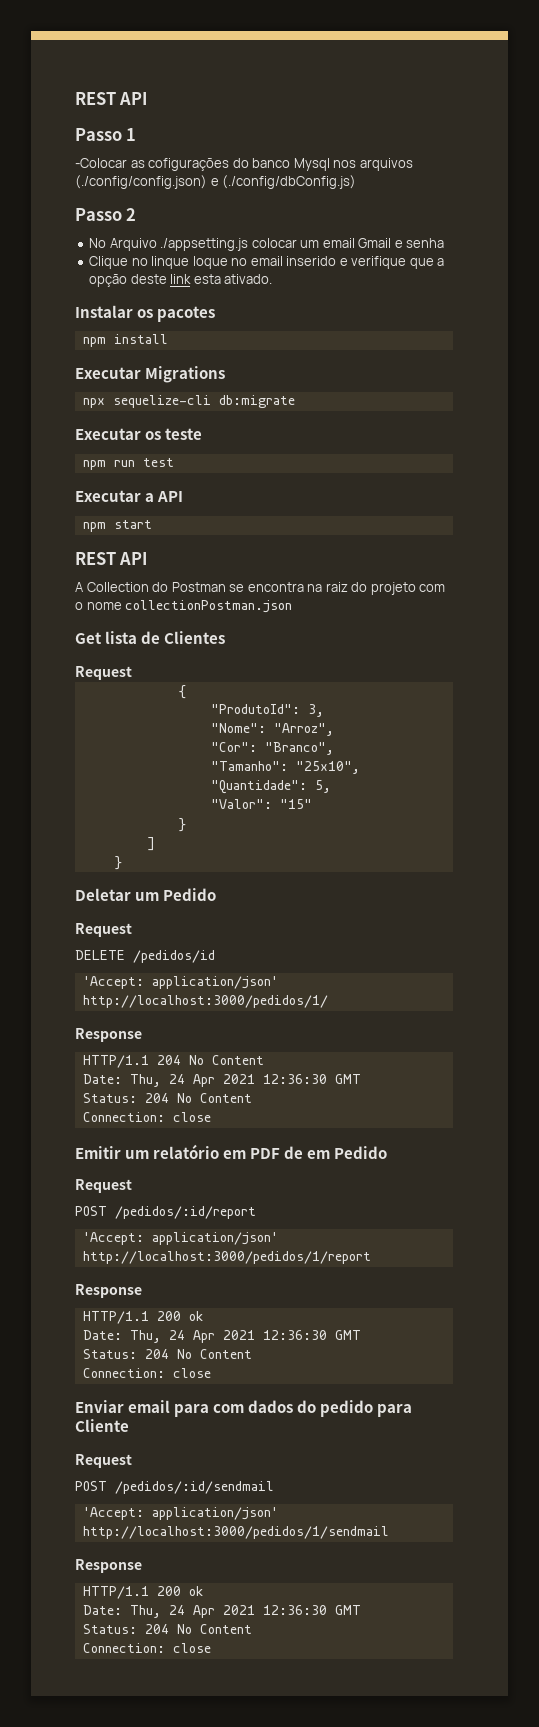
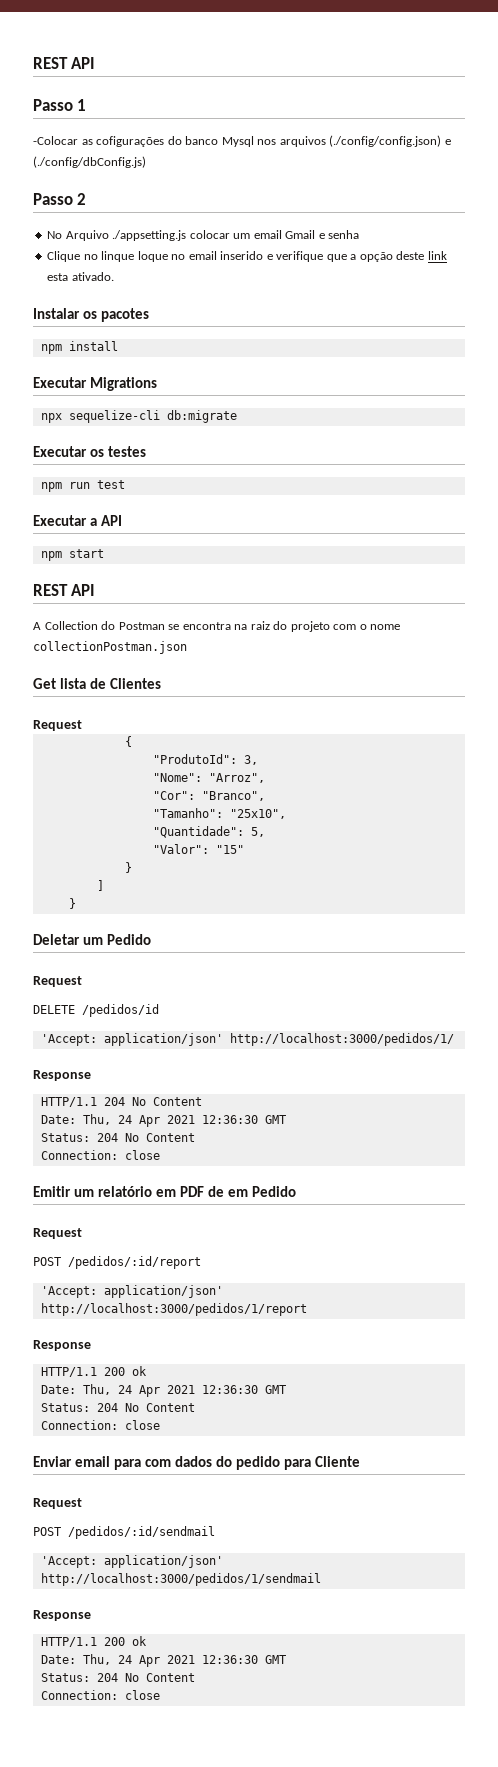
[165,428,203,440] teste -> [108,446,147,457] testes

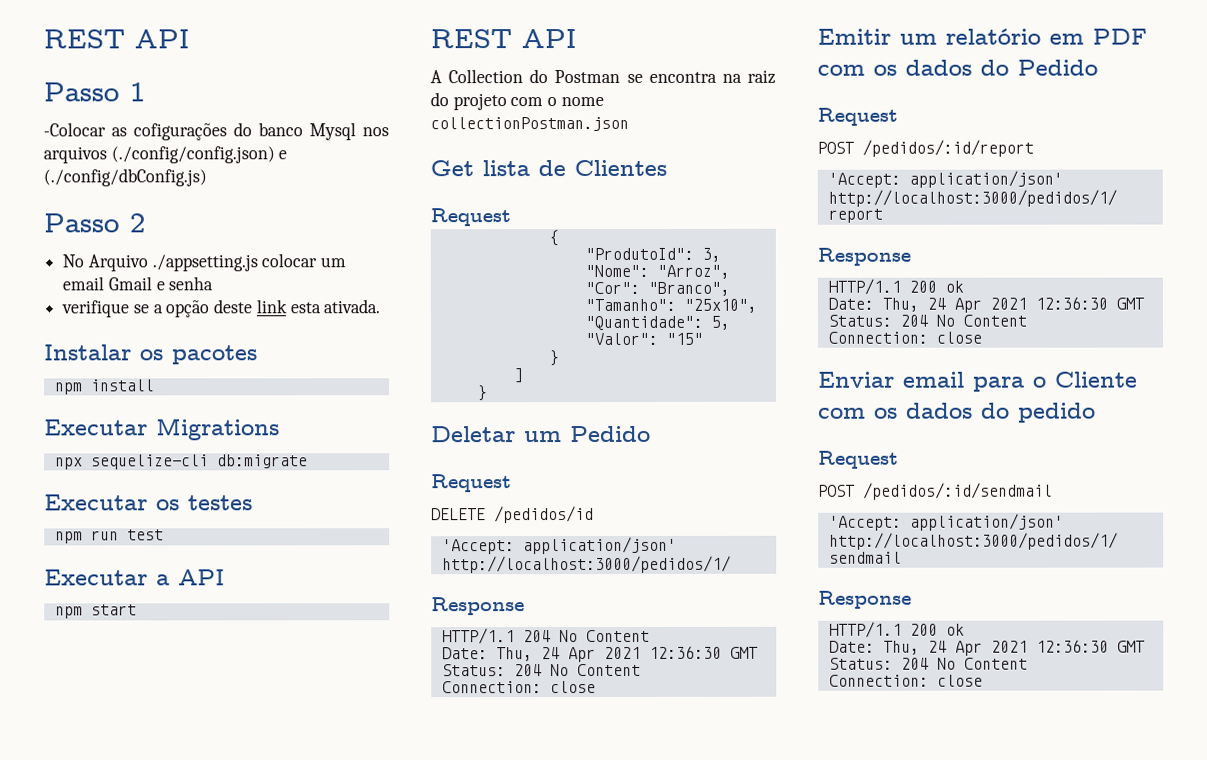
[47,251,347,262] Clique no linque loque no email inserido e verifique que -> [61,300,149,318] verifique se
[71,272,114,281] ativado. -> [323,299,381,314] ativada.
[208,1186,249,1197] de em -> [817,59,1009,76] com os dados do
[145,1459,172,1467] com -> [1032,371,1138,388] [818,407,898,419] o Cliente com os
[284,1456,361,1470] para Cliente -> (1096, 412) none

